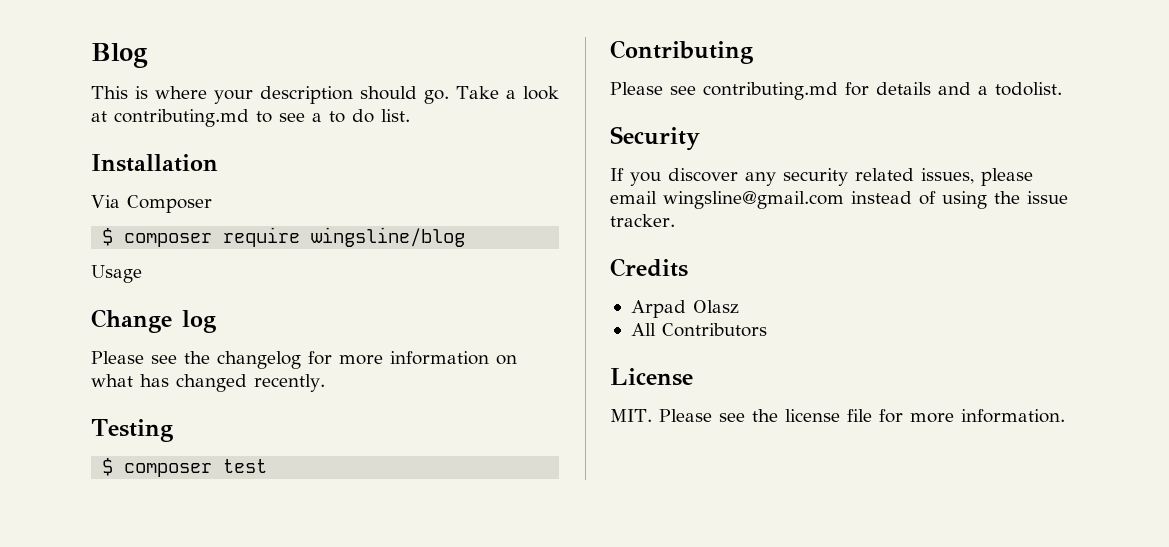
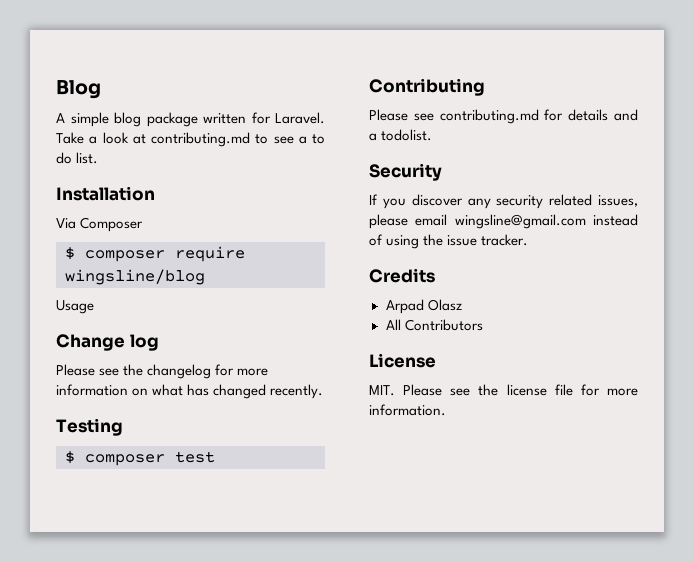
[91,86,449,104] This is where your description should go. -> [56,112,325,127] A simple blog package written for Laravel.

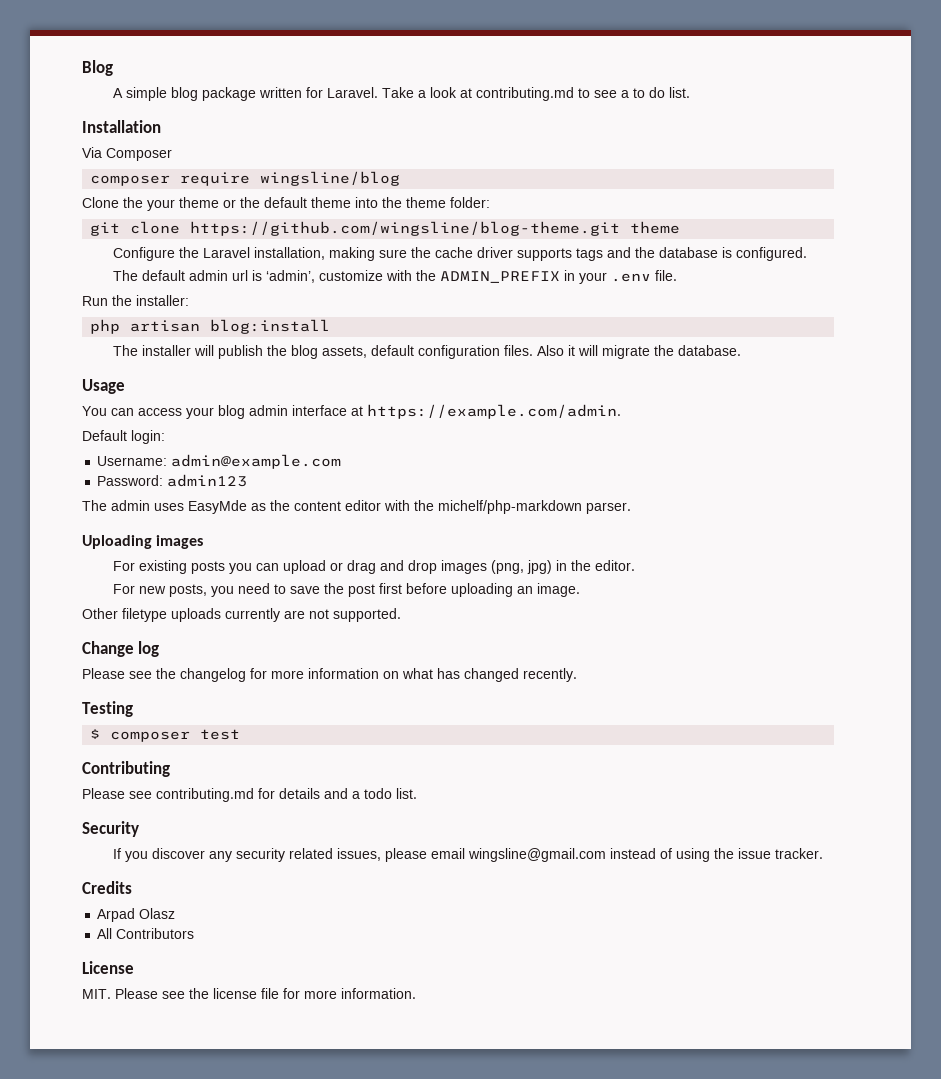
[65,247,75,260] $ -> (172, 154) none
[56,300,94,314] Usage -> [82,197,490,211] [90,221,681,236] [113,247,808,261] [113,270,678,284] [82,295,189,306] [90,319,331,334] [113,345,742,359] [82,379,125,394] [82,404,621,419] [82,430,165,444] [97,454,342,469] [97,474,248,487] [82,500,631,514] [82,535,204,549] [113,560,636,574] [113,583,581,597] [82,608,401,622] Clone the your theme or the default theme into the theme folder: // git clone https://github.com/wingsline/blog-theme.git theme // Configure the Laravel installation, making sure the cache driver supports tags and the database is configured. // The default admin url is ‘admin’, customize with the ADMIN_PREFIX in your .env file. // Run the installer: // php artisan blog:install // The installer will publish the blog assets, default configuration files. Also it will migrate the database. // Usage // You can access your blog admin interface at https://example.com/admin. // Default login: // Username: admin@example.com // Password: admin123 // The admin uses EasyMde as the content editor with the michelf/php-markdown parser. // Uploading images // For existing posts you can upload or drag and drop images (png, jpg) in the editor. // For new posts, you need to save the post first before uploading an image. // Other filetype uploads currently are not supported.
[381,129,433,141] todolist. -> [364,788,417,799] todo list.

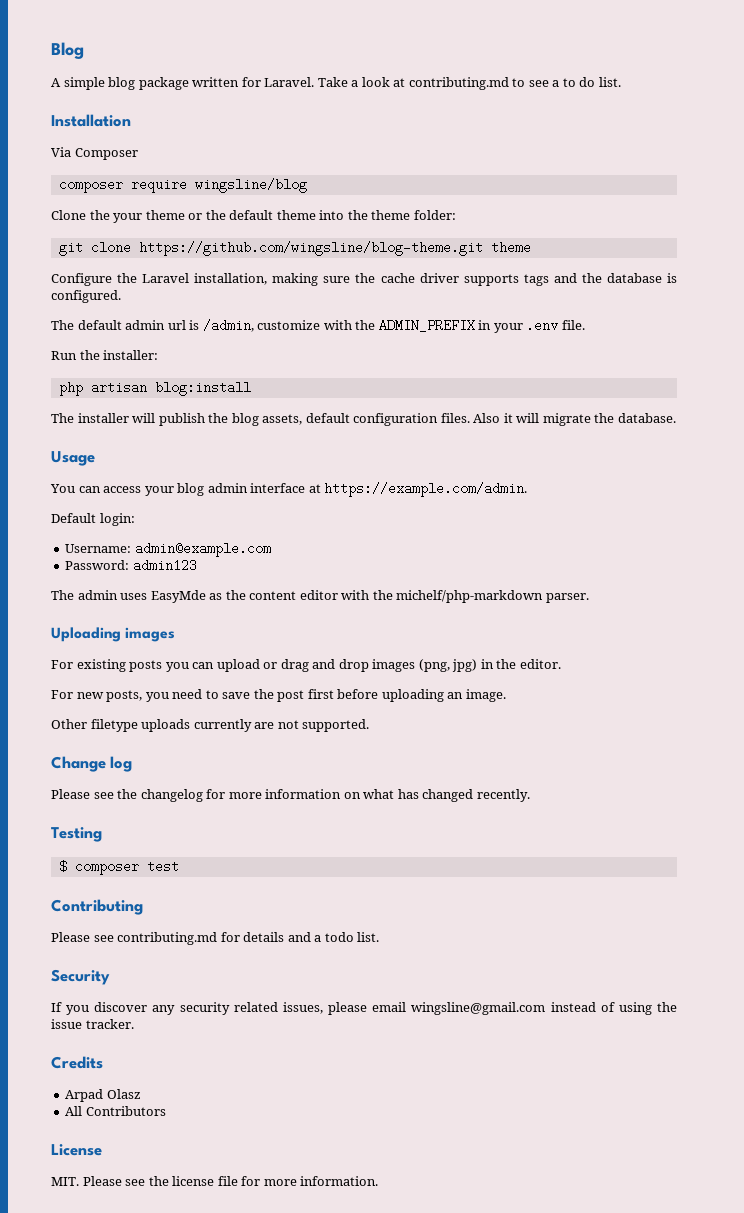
[266,270,316,283] ‘admin’, -> [202,319,254,332] /admin,

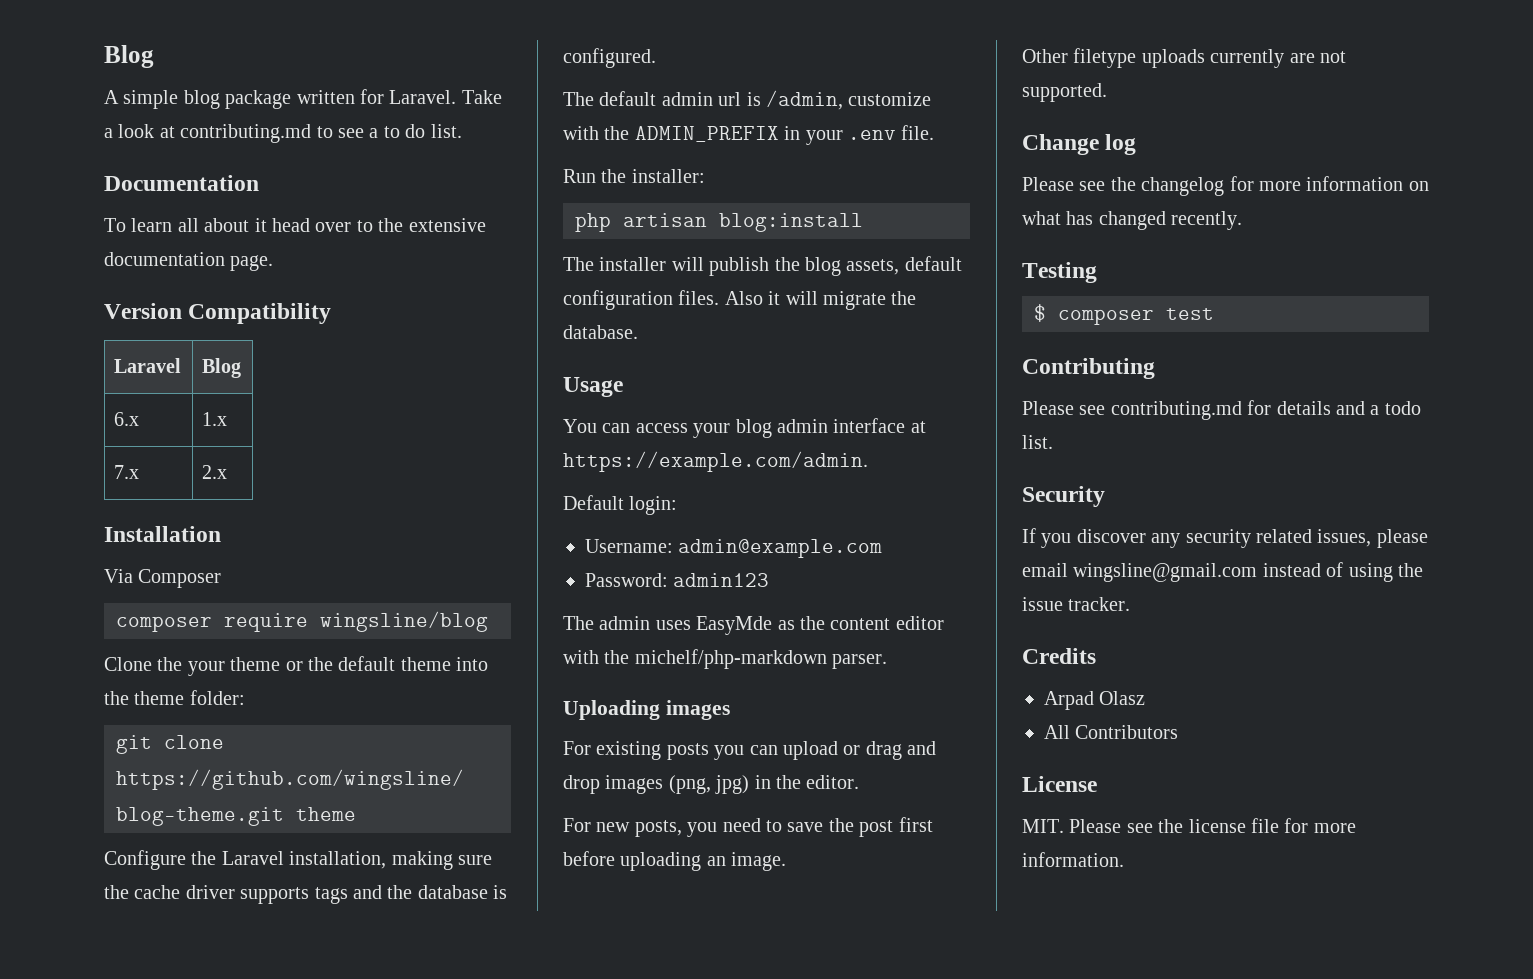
(621, 82) none -> [104,175,259,191] [104,218,486,232] [104,252,274,271] [104,303,332,324] [114,358,182,373] [202,358,242,378] [114,412,140,426] [202,412,228,426] [114,465,140,479] [202,465,228,479] // Documentation // To learn all about it head over to the extensive documentation page. // Version Compatibility // Laravel | Blog // 6.x | 1.x // 7.x | 2.x

